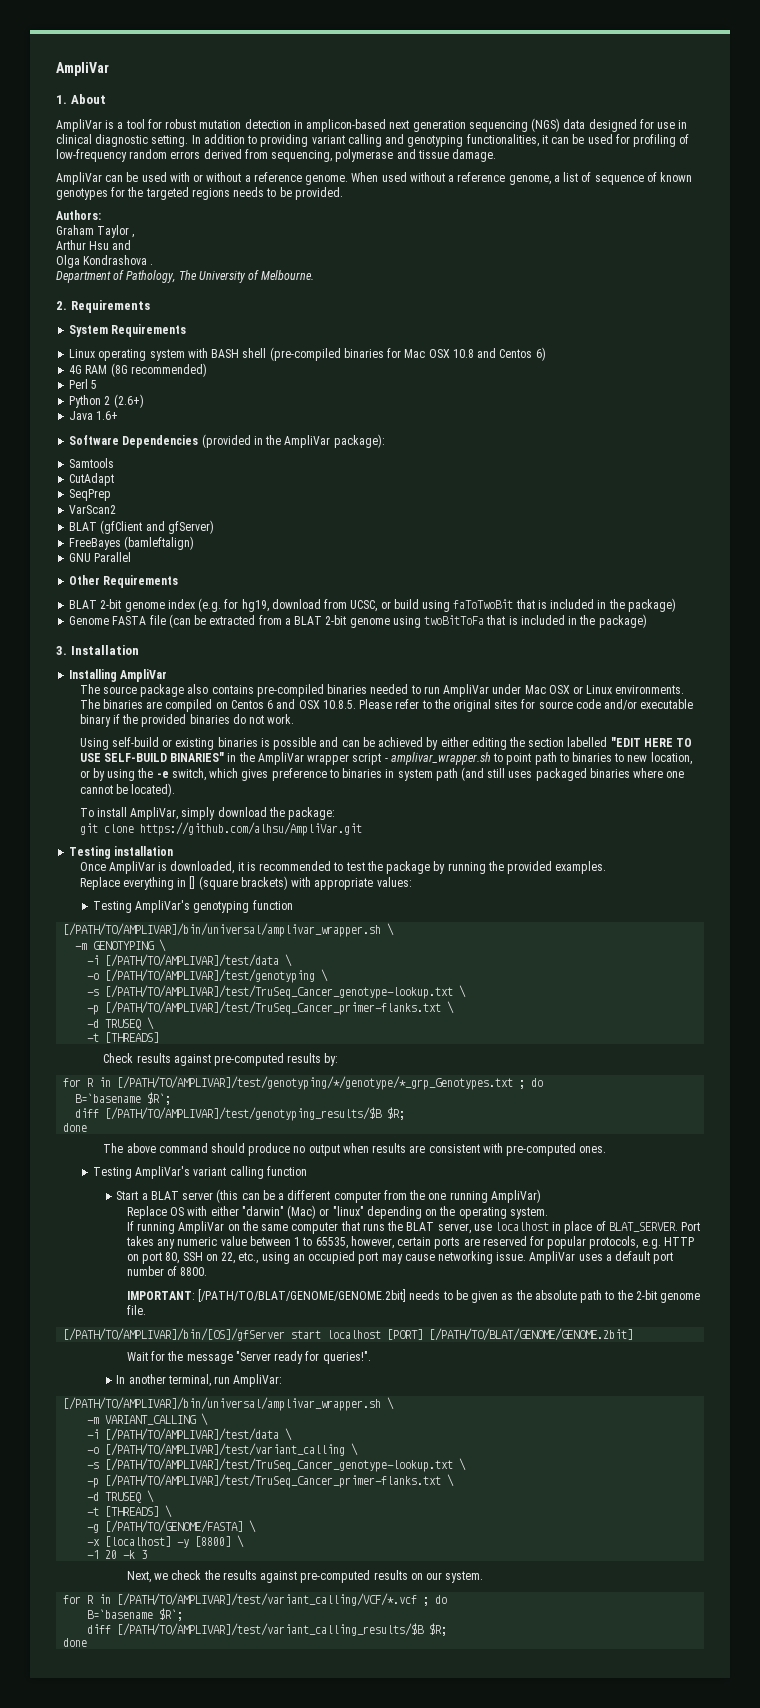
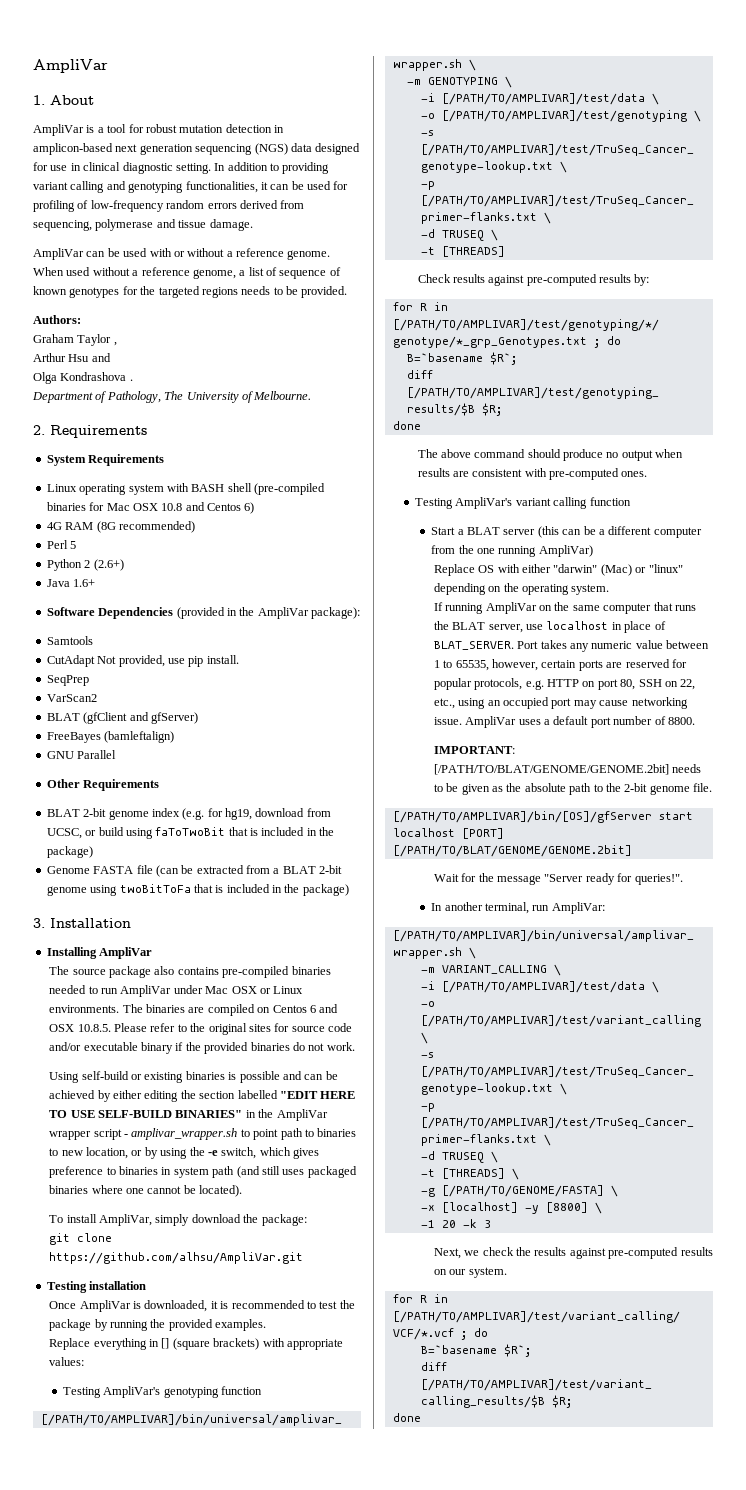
(115, 479) none -> [97,655,239,667] Not provided, use pip install.

